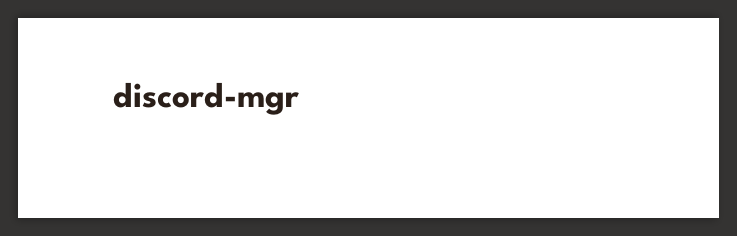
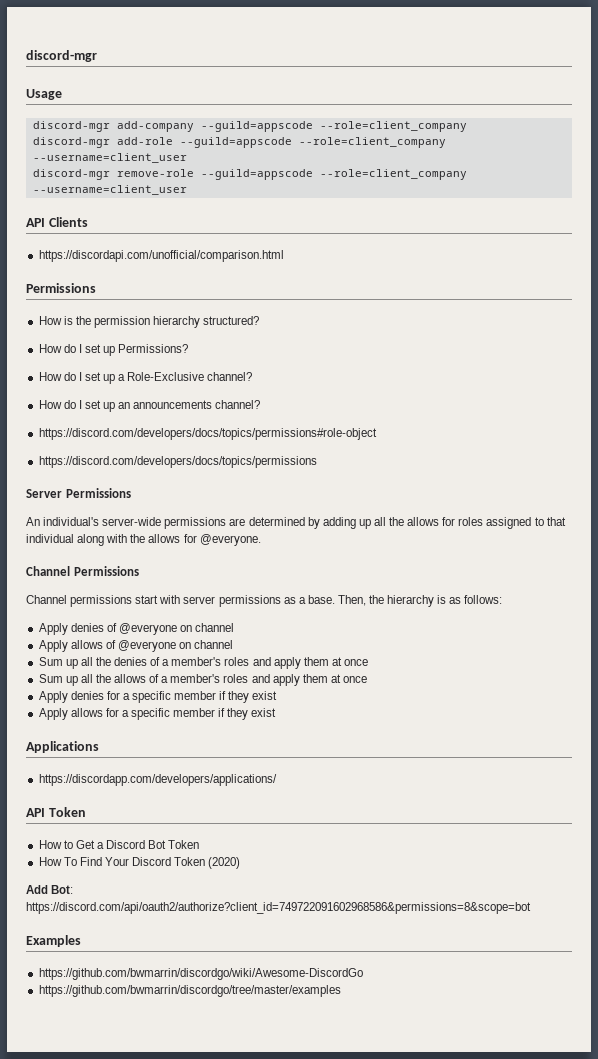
[113,82,299,115] discord-mgr -> [26,50,97,62] [26,89,62,100] [32,121,467,132] [32,137,446,148] [32,153,187,163] [32,169,467,180] [32,185,187,195] [26,217,88,227] [38,250,284,262] [26,283,96,293] [38,316,260,328] [38,344,189,356] [38,372,253,384] [38,400,261,412] [38,428,377,440] [38,456,317,468] [26,488,131,498] [26,517,566,529] [26,534,261,546] [26,566,139,576] [26,595,503,607] [38,623,235,635] [38,640,234,652] [38,657,369,669] [38,674,368,686] [38,691,278,703] [38,708,277,720] [26,741,99,753] [38,774,277,786] [26,807,86,817] [38,840,200,849] [38,857,241,869] [26,885,74,894] [26,902,531,914] [26,935,81,947] [38,968,363,980] [38,985,341,997] discord-mgr // Usage // discord-mgr add-company --guild=appscode --role=client_company // discord-mgr add-role --guild=appscode --role=client_company --username=client_user // discord-mgr remove-role --guild=appscode --role=client_company --username=client_user // API Clients // https://discordapi.com/unofficial/comparison.html // Permissions // How is the permission hierarchy structured? // How do I set up Permissions? // How do I set up a Role-Exclusive channel? // How do I set up an announcements channel? // https://discord.com/developers/docs/topics/permissions#role-object // https://discord.com/developers/docs/topics/permissions // Server Permissions // An individual's server-wide permissions are determined by adding up all the allows for roles assigned to that individual along with the allows for @everyone. // Channel Permissions // Channel permissions start with server permissions as a base. Then, the hierarchy is as follows: // Apply denies of @everyone on channel // Apply allows of @everyone on channel // Sum up all the denies of a member's roles and apply them at once // Sum up all the allows of a member's roles and apply them at once // Apply denies for a specific member if they exist // Apply allows for a specific member if they exist // Applications // https://discordapp.com/developers/applications/ // API Token // How to Get a Discord Bot Token // How To Find Your Discord Token (2020) // Add Bot: https://discord.com/api/oauth2/authorize?client_id=749722091602968586&permissions=8&scope=bot // Examples // https://github.com/bwmarrin/discordgo/wiki/Awesome-DiscordGo // https://github.com/bwmarrin/discordgo/tree/master/examples

